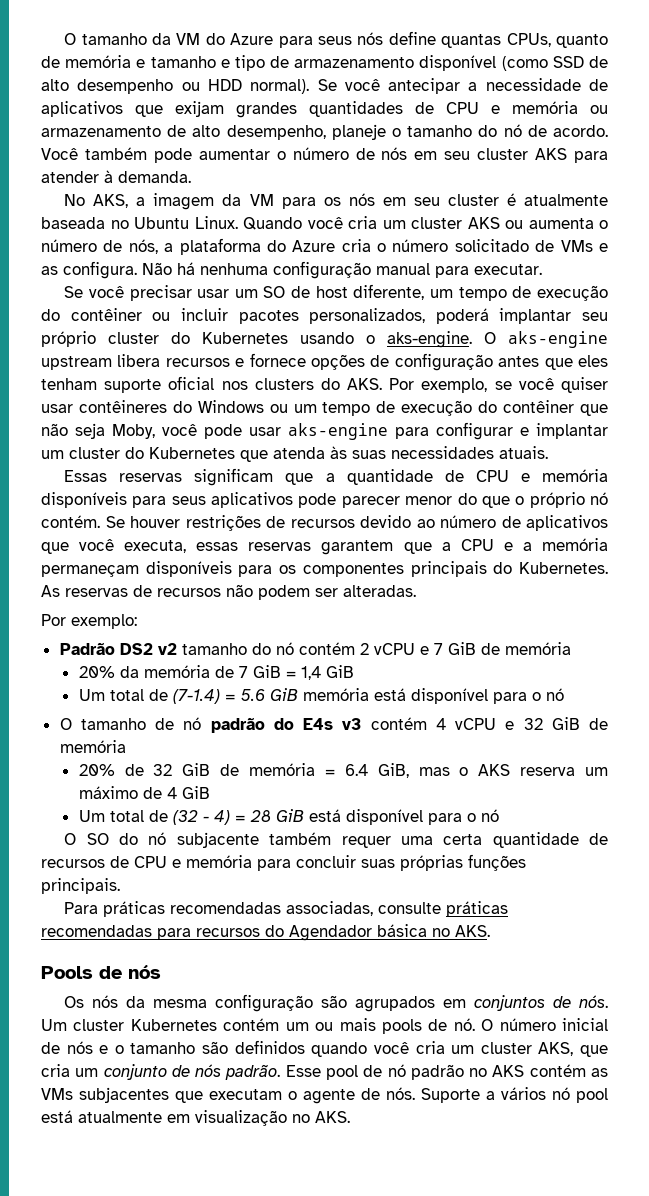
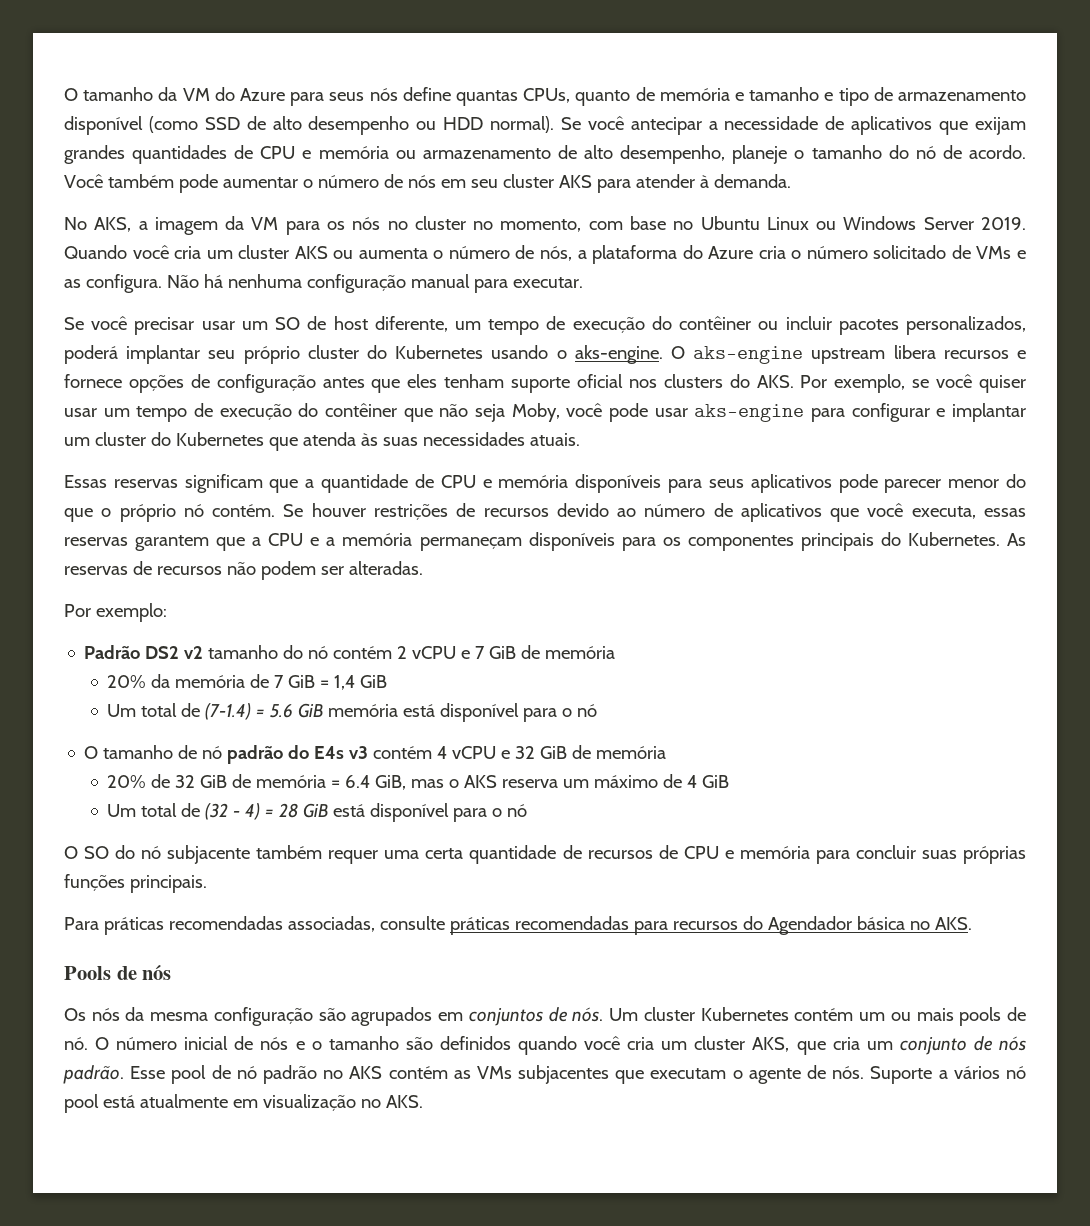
[382,193,608,206] [41,216,238,229] em seu cluster é atualmente baseada no Ubuntu Linux. -> [387,216,1027,232] no cluster no momento, com base no Ubuntu Linux ou Windows Server 2019.
[78,400,288,413] contêineres do Windows ou -> (97, 412) none

